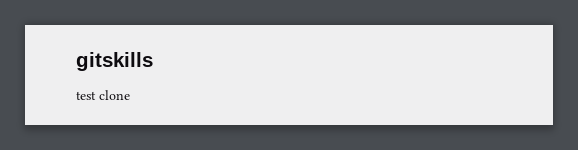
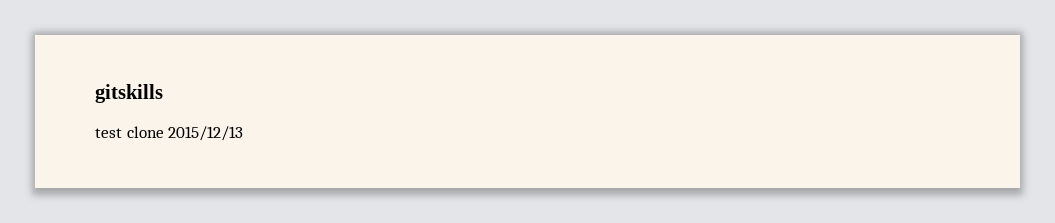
(130, 95) none -> [168,126,244,141] 2015/12/13

